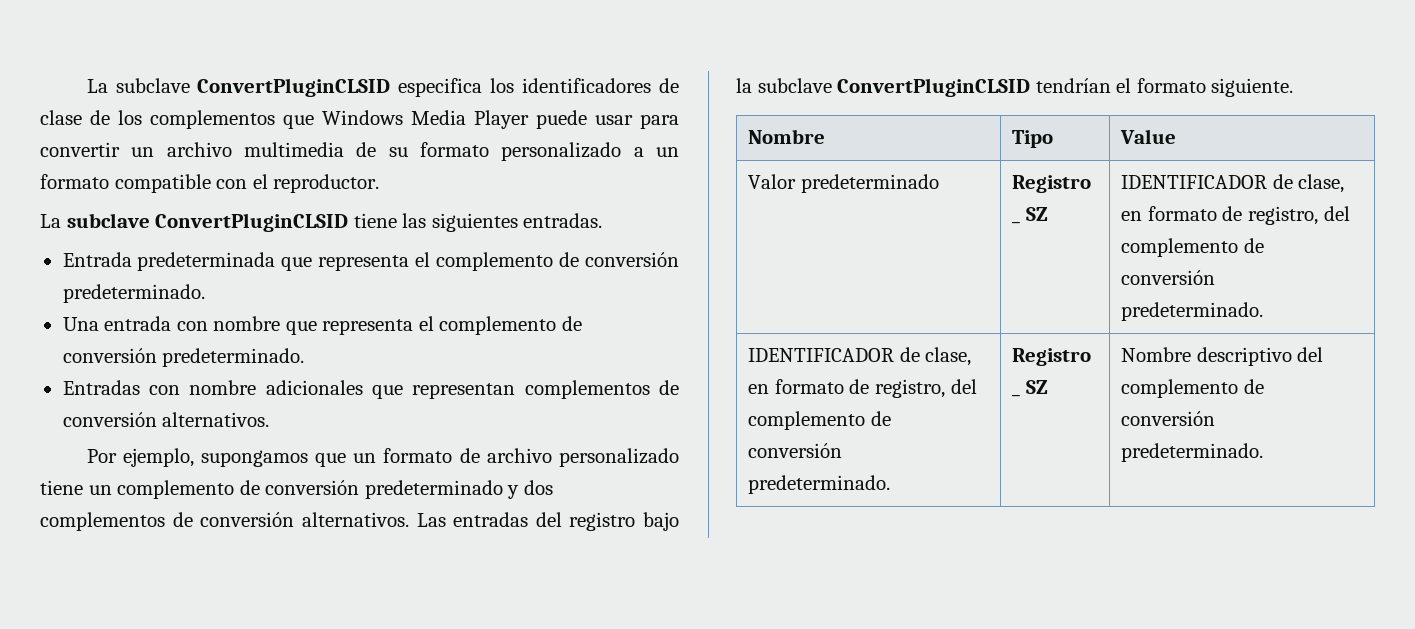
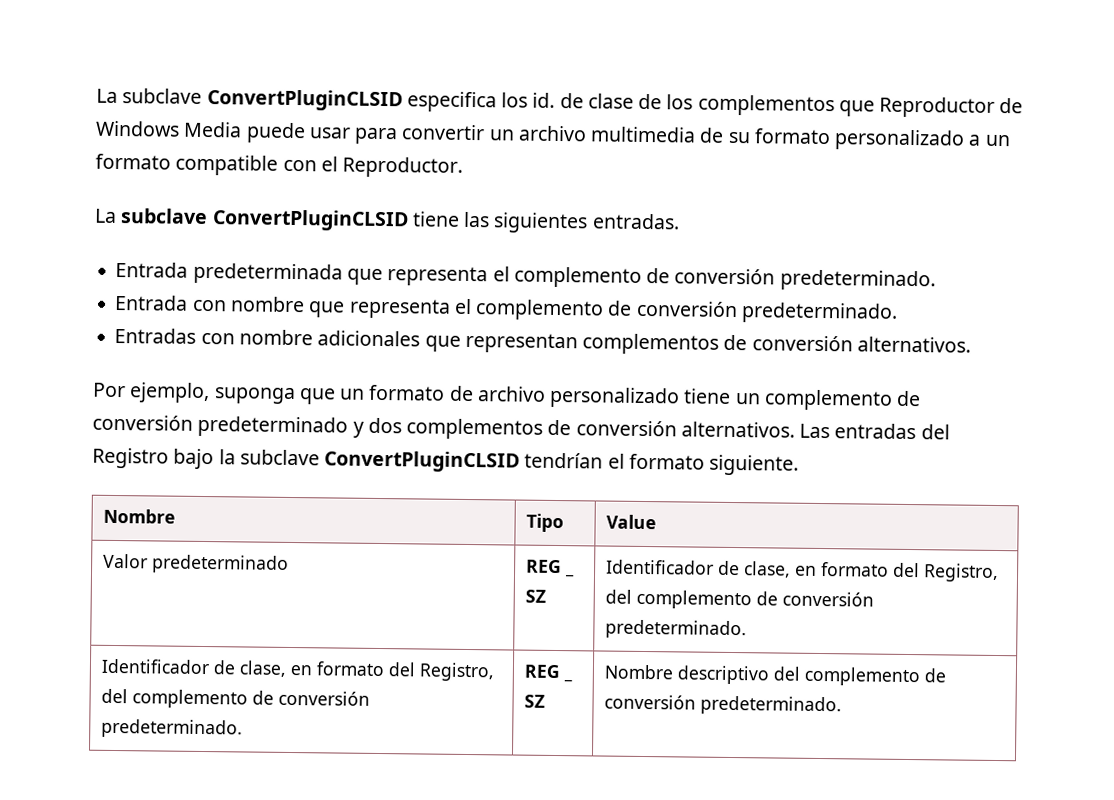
[522,78,652,93] identificadores -> [532,92,556,108] id.
(314, 122) none -> [879,96,1024,118] Reproductor de
[474,110,529,129] Player -> (243, 129) none
[273,174,380,193] reproductor. -> [342,156,464,178] Reproductor.
[62,316,172,331] Una entrada -> [114,294,189,311] Entrada
[200,450,308,467] supongamos -> [213,387,296,405] suponga
[569,512,636,531] registro -> [92,447,169,469] Registro
[1012,175,1092,193] [1012,221,1021,224] [1025,207,1048,221] [1121,174,1345,193] [1121,206,1319,225] Registro _ SZ | IDENTIFICADOR de clase, en formato de registro, -> [525,559,575,578] [524,589,546,603] [605,559,999,583] REG _ SZ | Identificador de clase, en formato del Registro,
[748,347,972,366] [748,379,946,398] IDENTIFICADOR de clase, en formato de registro, -> [100,658,495,682] Identificador de clase, en formato del Registro,
[1012,348,1092,366] Registro -> [523,664,560,679] REG

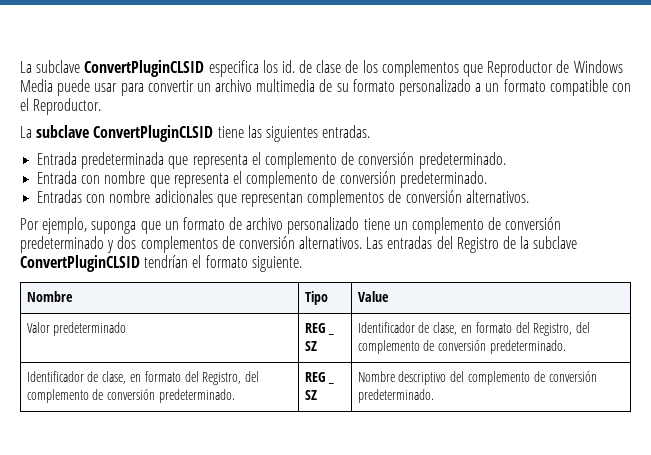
[173,448,215,470] bajo -> [503,236,517,249] de

